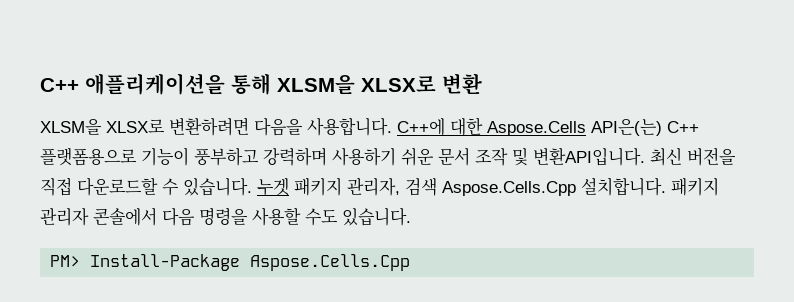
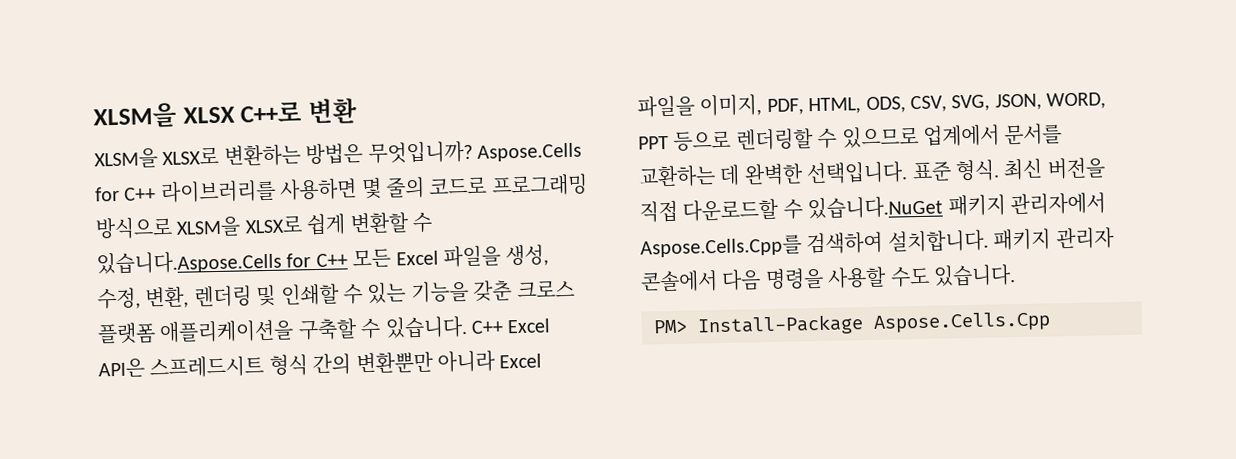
[40,73,482,95] [40,117,699,136] [40,147,645,166] C++ 애플리케이션을 통해 XLSM을 XLSX로 변환 // XLSM을 XLSX로 변환하려면 다음을 사용합니다. C++에 대한 Aspose.Cells API은(는) C++ 플랫폼용으로 기능이 풍부하고 강력하며 사용하기 쉬운 문서 조작 및 변환API입니다. -> [93,98,357,129] [94,140,582,169] [95,173,588,204] [95,211,433,240] [96,244,550,275] [97,279,575,310] [97,316,552,345] [98,350,543,379] [637,92,1107,118] [638,123,1063,152] [638,159,1000,188] XLSM을 XLSX C++로 변환 // XLSM을 XLSX로 변환하는 방법은 무엇입니까? Aspose.Cells for C++ 라이브러리를 사용하면 몇 줄의 코드로 프로그래밍 방식으로 XLSM을 XLSX로 쉽게 변환할 수 있습니다.Aspose.Cells for C++ 모든 Excel 파일을 생성, 수정, 변환, 렌더링 및 인쇄할 수 있는 기능을 갖춘 크로스 플랫폼 애플리케이션을 구축할 수 있습니다. C++ Excel API은 스프레드시트 형식 간의 변환뿐만 아니라 Excel 파일을 이미지, PDF, HTML, ODS, CSV, SVG, JSON, WORD, PPT 등으로 렌더링할 수 있으므로 업계에서 문서를 교환하는 데 완벽한 선택입니다. 표준 형식.
[183,177,576,196] 있습니다. 누겟 패키지 관리자, 검색 Aspose.Cells.Cpp -> [807,192,1106,220] [640,231,884,258] 있습니다.NuGet 패키지 관리자에서 Aspose.Cells.Cpp를 검색하여

